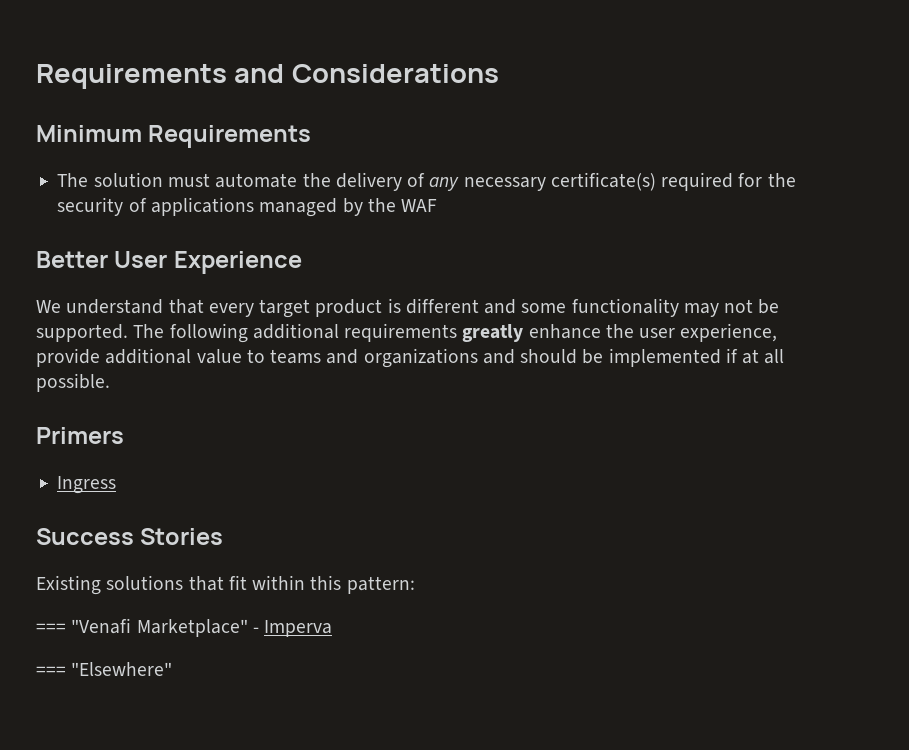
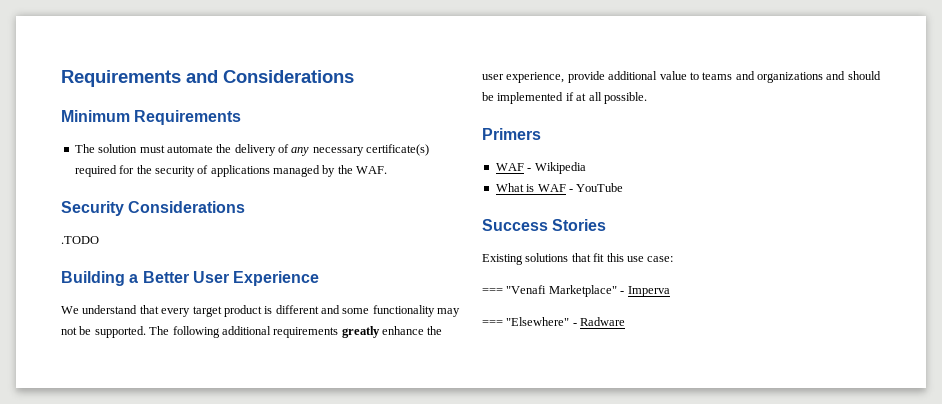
[401,199,438,212] WAF // -> [356,166,388,174] [61,201,246,216] [61,236,99,244] [61,271,139,286] WAF. // Security Considerations // .TODO // Building a
[57,476,117,494] Ingress -> [495,162,586,174] [495,183,624,192] WAF - Wikipedia // What is WAF - YouTube
[252,575,415,594] within this pattern: -> [606,253,674,262] this use case:
(173, 669) none -> [572,317,626,326] - Radware

